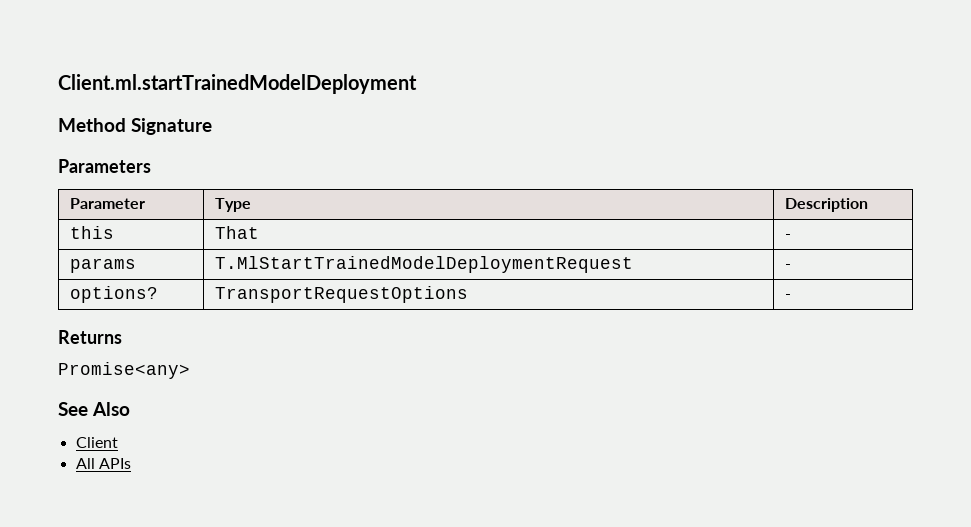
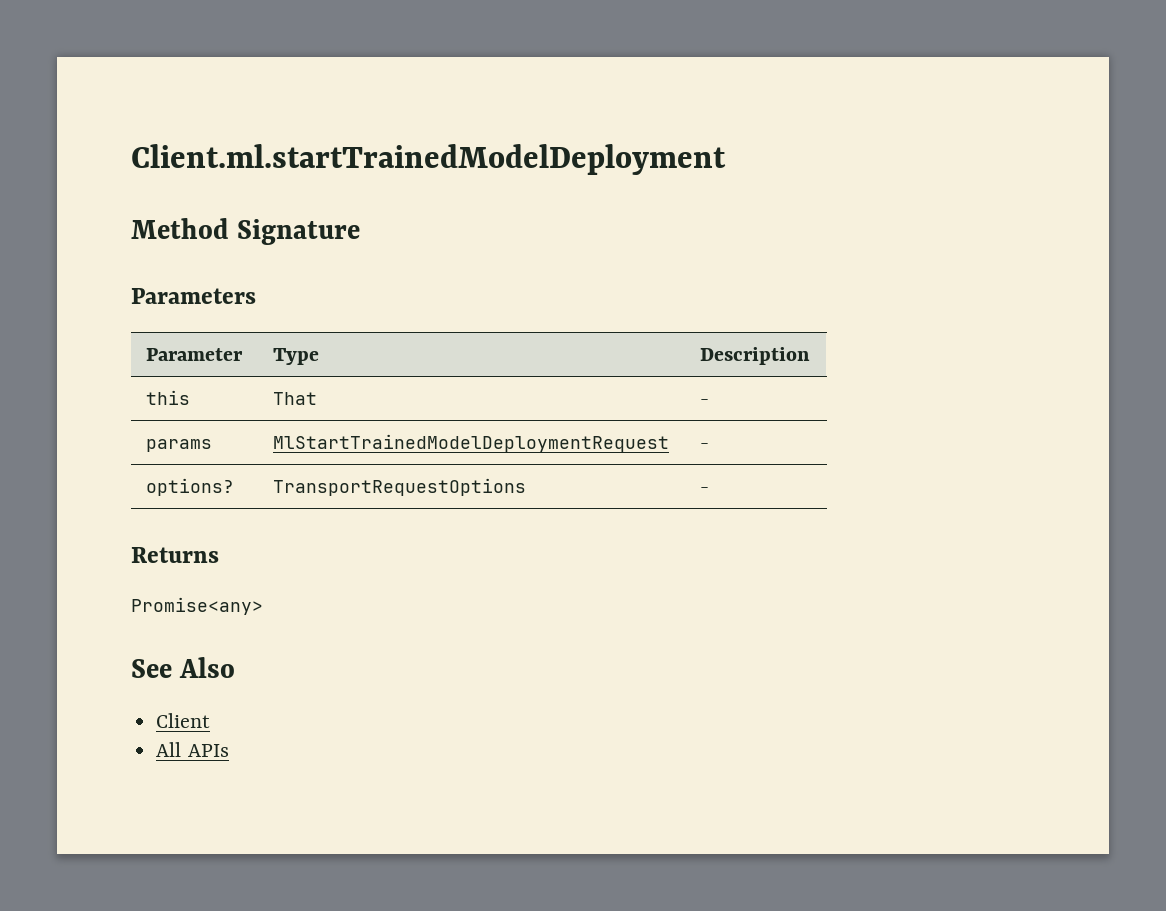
[214,256,633,273] T.MlStartTrainedModelDeploymentRequest -> [273,434,670,452] MlStartTrainedModelDeploymentRequest

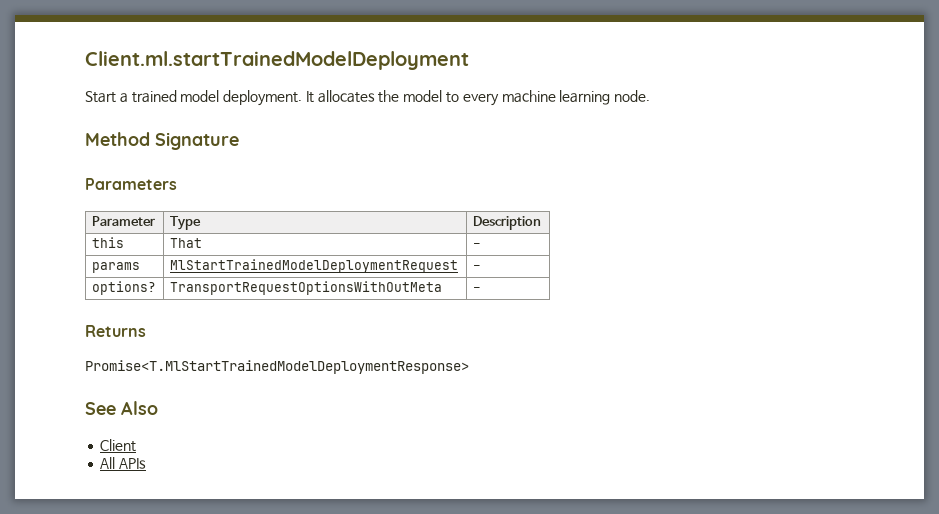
(726, 159) none -> [85,90,651,106] // Start a trained model deployment. It allocates the model to every machine learning node.
[273,478,527,496] TransportRequestOptions -> [169,281,442,295] TransportRequestOptionsWithOutMeta
[131,597,263,615] Promise<any> -> [85,360,469,374] Promise<T.MlStartTrainedModelDeploymentResponse>

